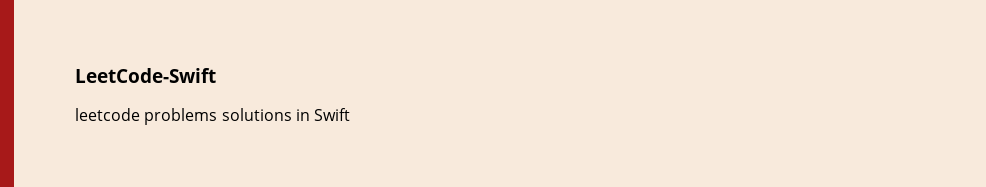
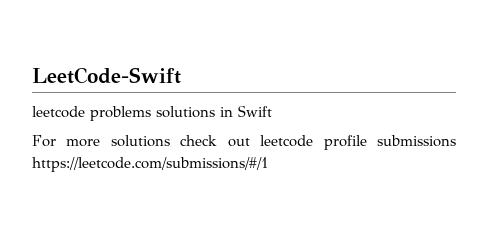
(351, 114) none -> [32,135,456,150] [32,157,268,172] // For more solutions check out leetcode profile submissions https://leetcode.com/submissions/#/1

